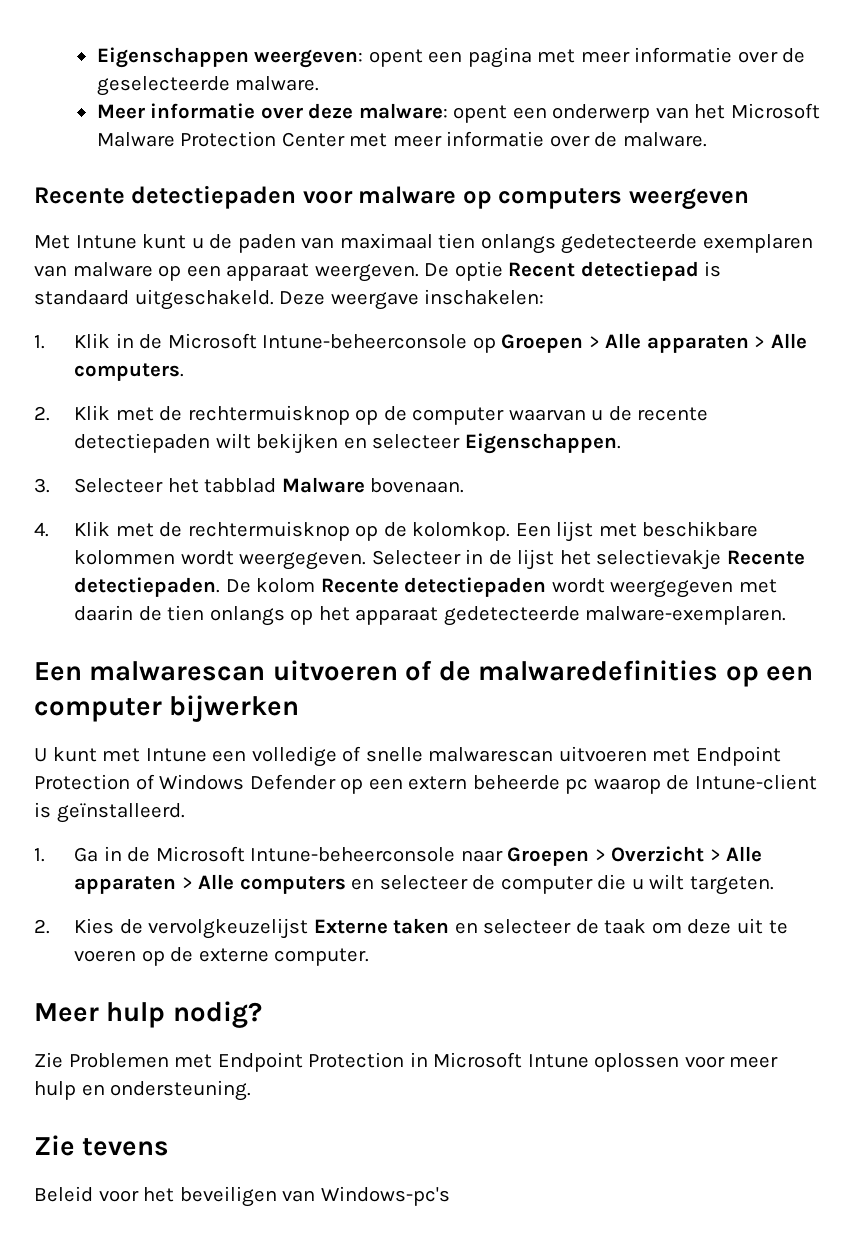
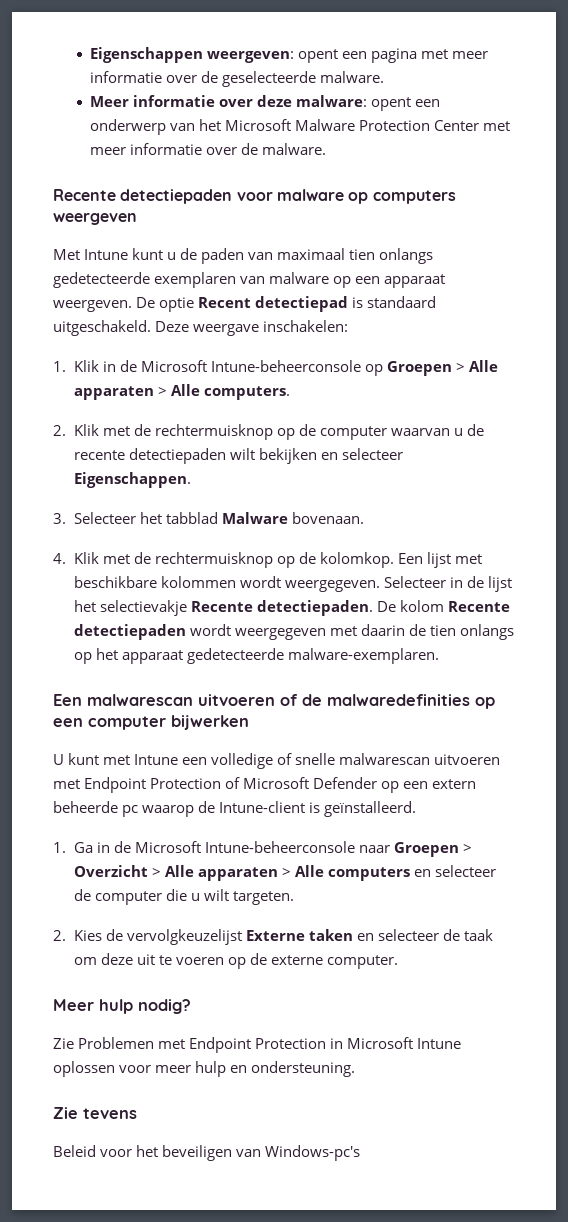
[159,774,245,790] Windows -> [243,777,310,789] Microsoft

